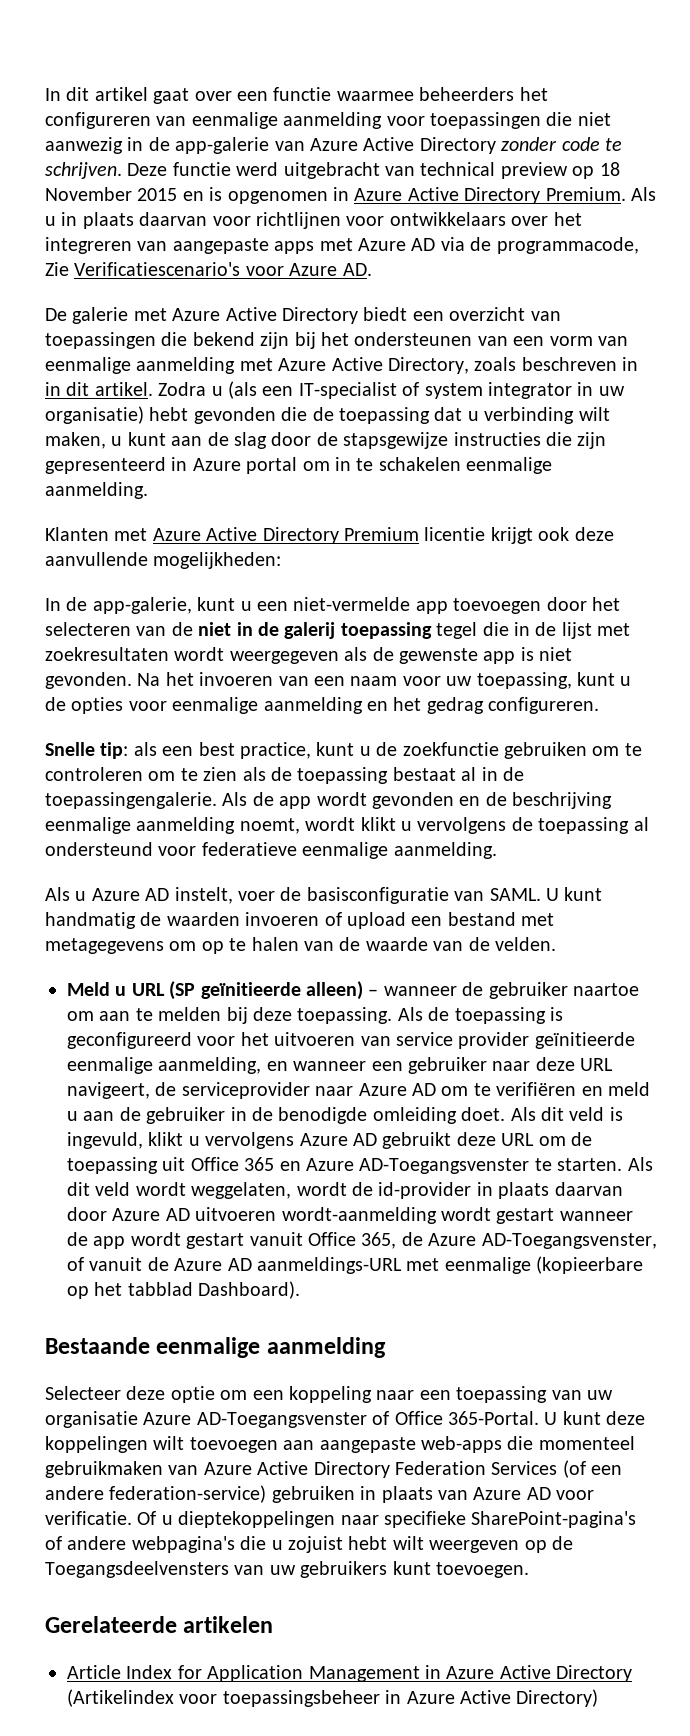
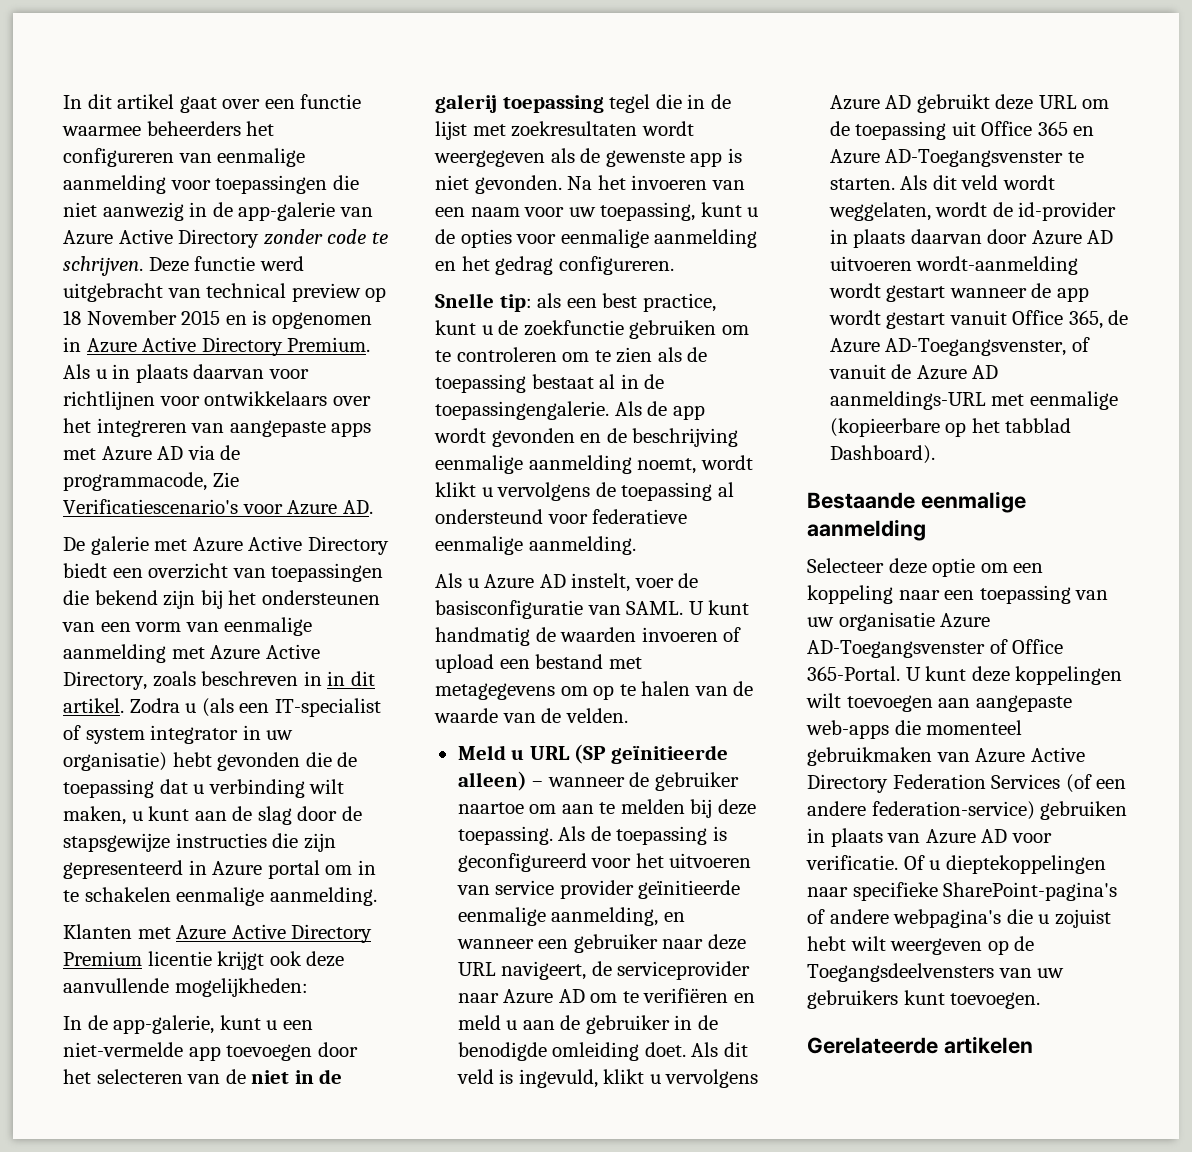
[67,1665,633,1682] [67,1689,599,1707] // Article Index for Application Management in Azure Active Directory (Artikelindex voor toepassingsbeheer in Azure Active Directory) -> (1033, 1045) none

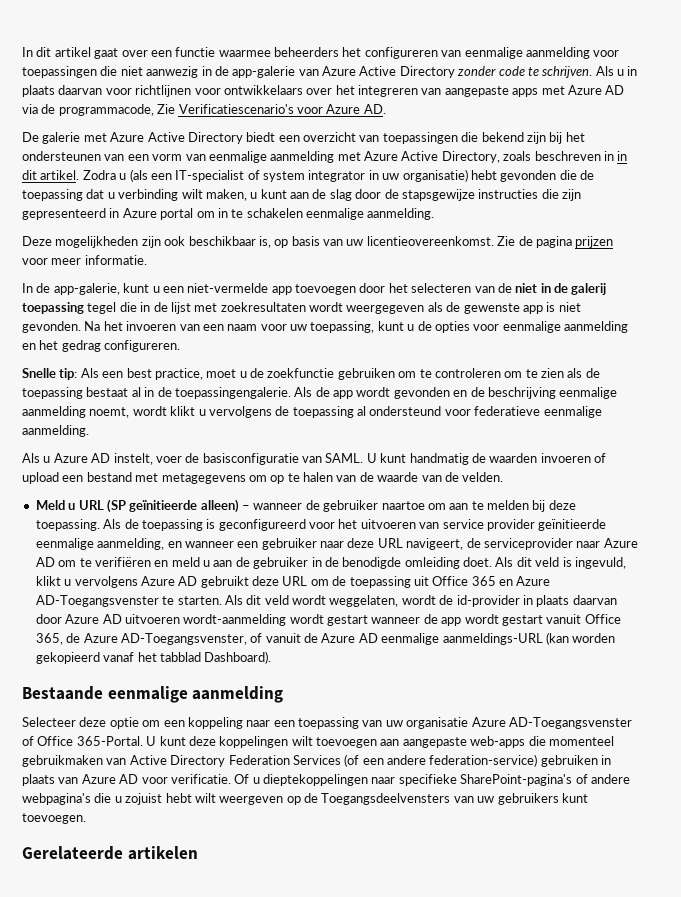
[148,256,304,272] [63,283,387,302] [63,310,372,329] [63,337,371,356] Deze functie werd uitgebracht van technical preview op 18 November 2015 en is opgenomen in Azure Active Directory Premium. -> (593, 72) none
[63,924,373,943] [63,951,345,970] [63,978,308,997] Klanten met Azure Active Directory Premium licentie krijgt ook deze aanvullende mogelijkheden: -> [22,236,614,248] [22,255,147,265] Deze mogelijkheden zijn ook beschikbaar is, op basis van uw licentieovereenkomst. Zie de pagina prijzen voor meer informatie.
[537,293,562,308] als -> [80,368,99,378] Als
[435,320,476,335] kunt -> [206,369,237,378] moet
[829,391,1118,410] [829,418,967,437] aanmeldings-URL met eenmalige (kopieerbare op -> [381,632,616,645] [35,652,135,664] eenmalige aanmeldings-URL (kan worden gekopieerd vanaf
[975,748,1026,763] Azure -> (127, 761) none

